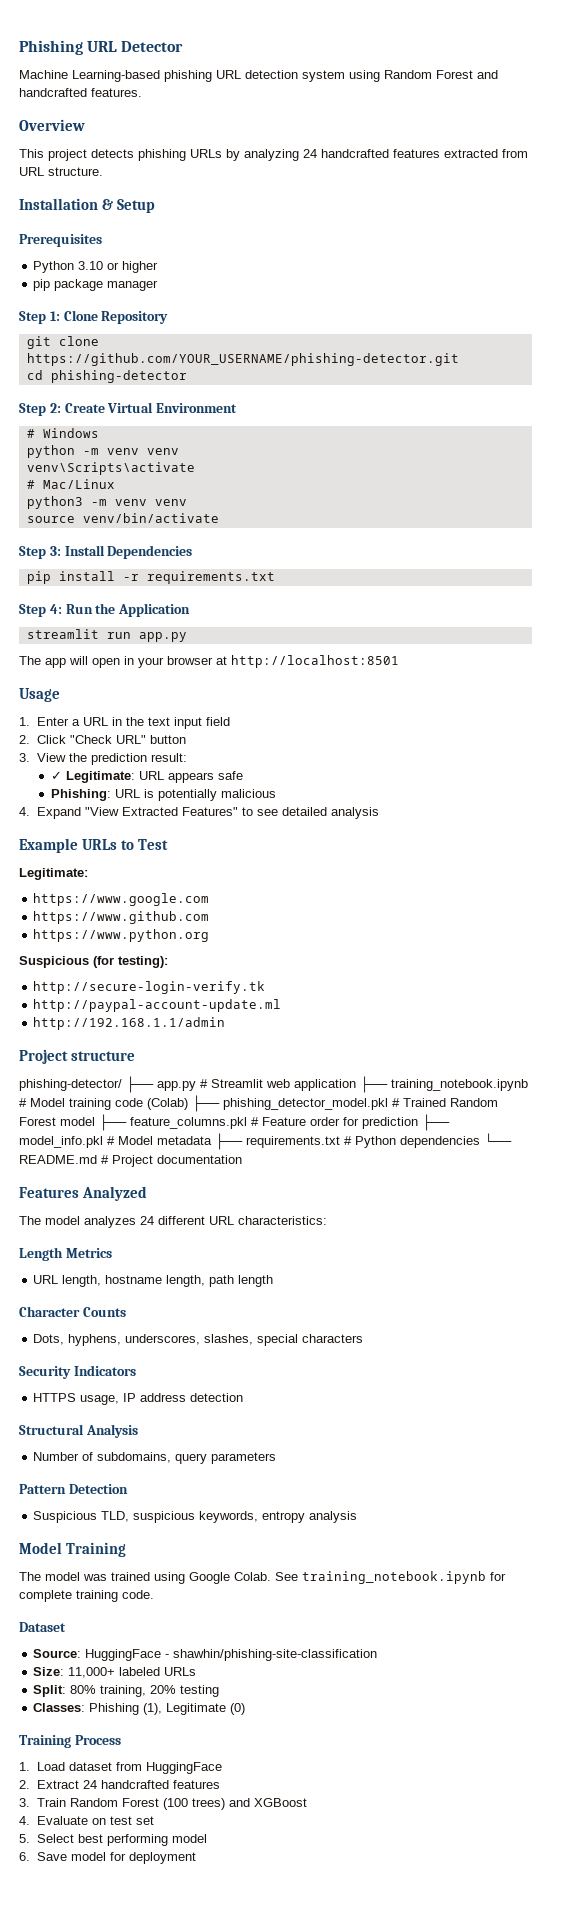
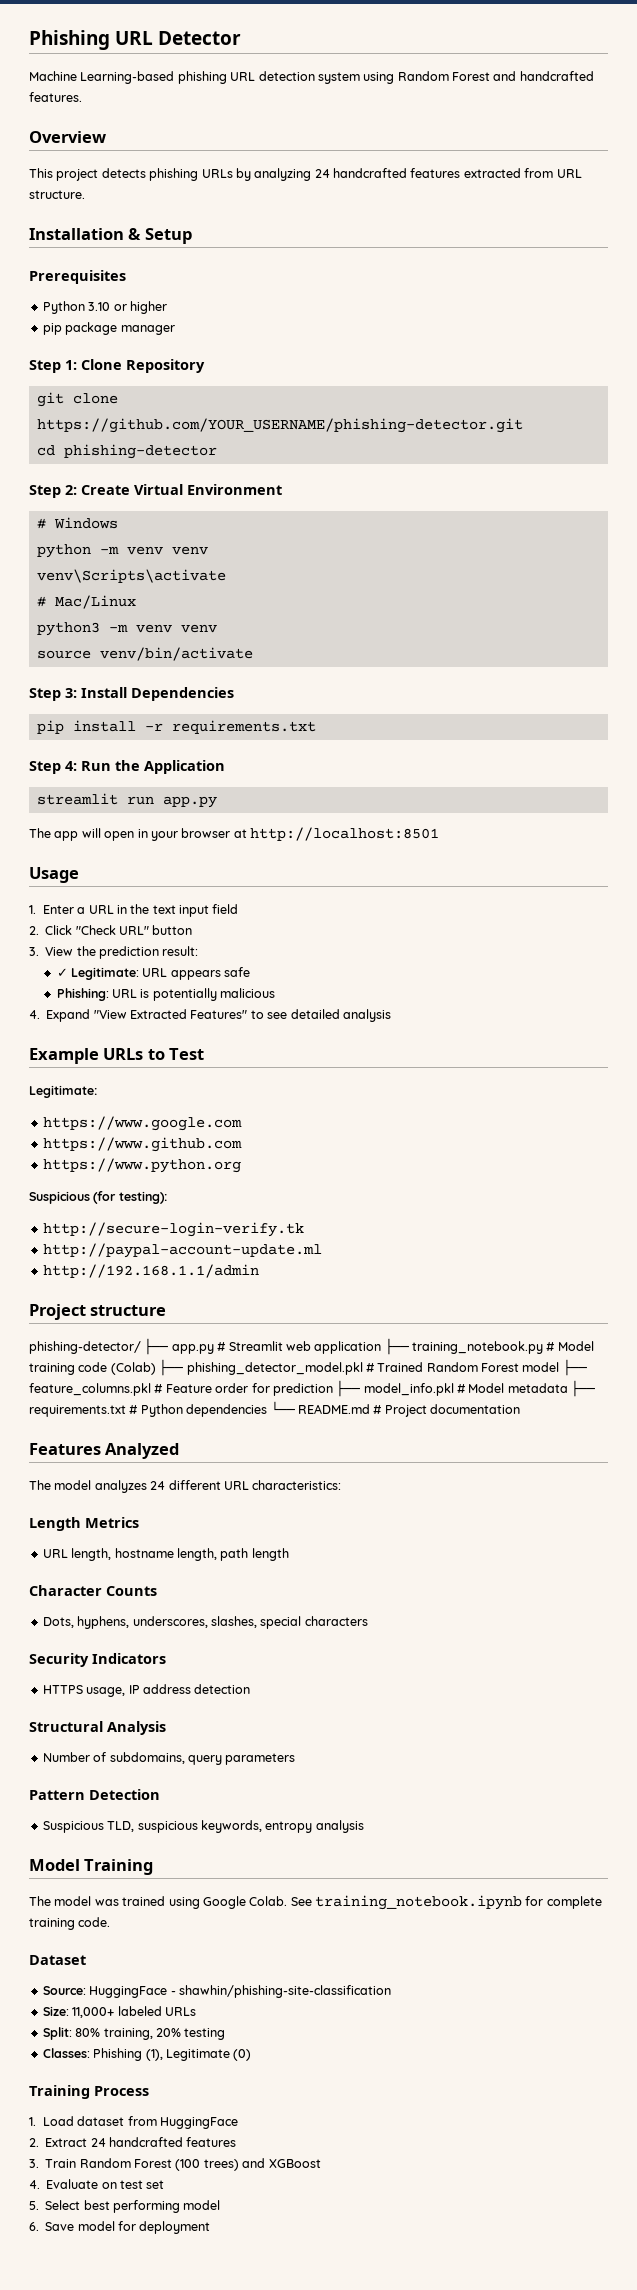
[391,1079,528,1091] training_notebook.ipynb -> [412,1341,543,1354] training_notebook.py

